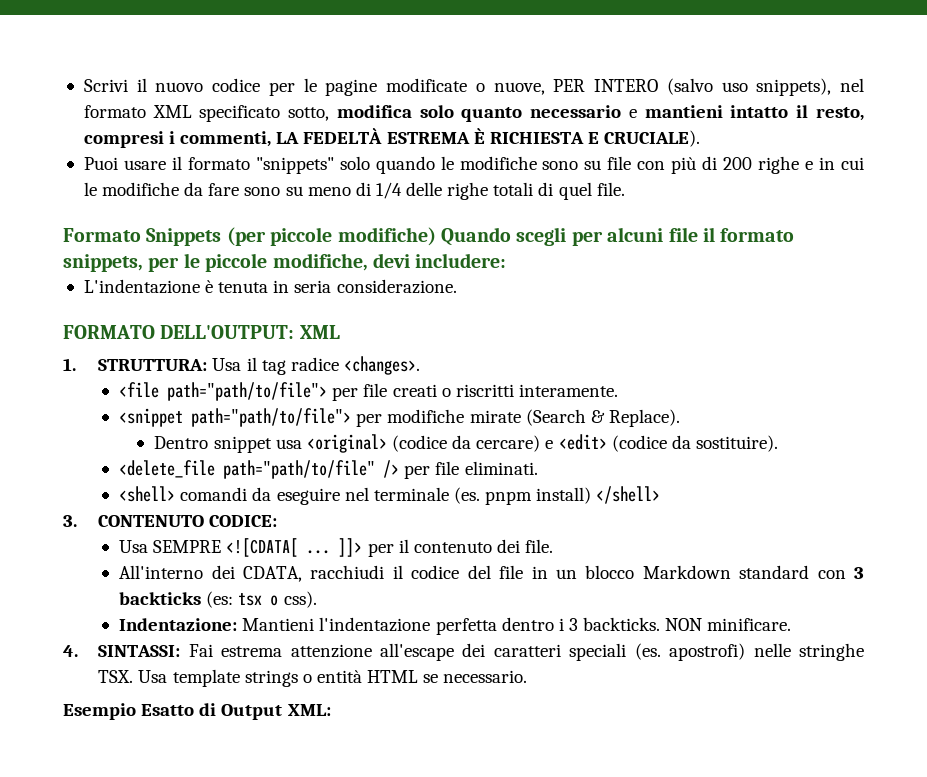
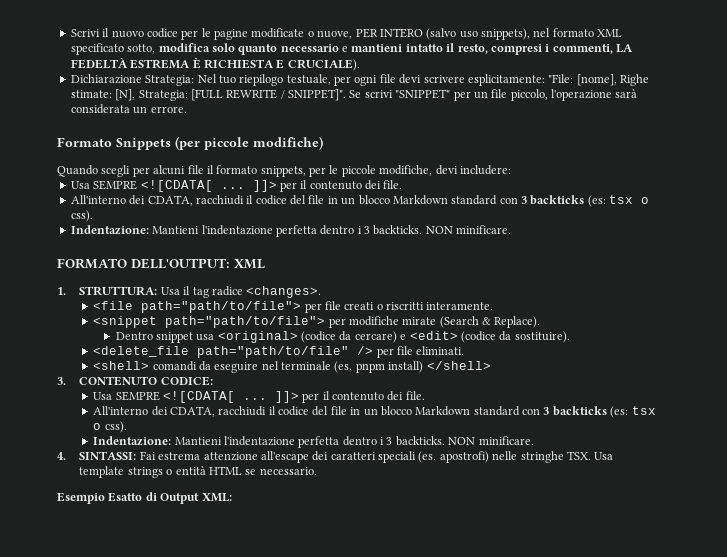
[83,156,865,174] [83,182,625,200] Puoi usare il formato "snippets" solo quando le modifiche sono su file con più di 200 righe e in cui le modifiche da fare sono su meno di 1/4 delle righe totali di quel file. -> [70,74,649,86] [70,89,638,101] [70,104,187,114] Dichiarazione Strategia: Nel tuo riepilogo testuale, per ogni file devi scrivere esplicitamente: "File: [nome], Righe stimate: [N], Strategia: [FULL REWRITE / SNIPPET]". Se scrivi "SNIPPET" per un file piccolo, l'operazione sarà considerata un errore.
(436, 236) none -> (323, 143) //
[83,279,457,294] L'indentazione è tenuta in seria considerazione. -> [70,180,403,192] [70,195,650,207] [70,210,93,222] [70,225,512,237] Usa SEMPRE <![CDATA[ ... ]]> per il contenuto dei file. // All'interno dei CDATA, racchiudi il codice del file in un blocco Markdown standard con 3 backticks (es: tsx o css). // Indentazione: Mantieni l'indentazione perfetta dentro i 3 backticks. NON minificare.

